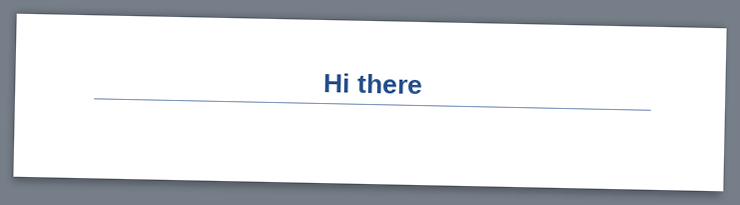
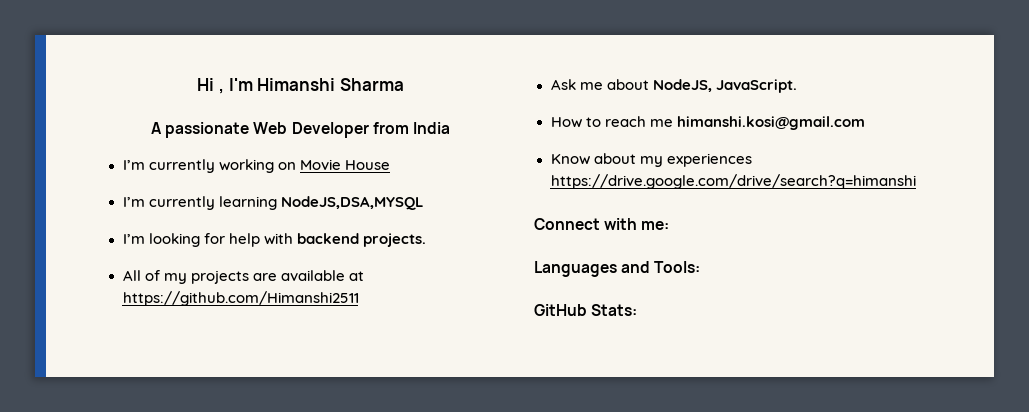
[356,73,423,95] there -> [218,78,404,94] [151,122,450,138] [122,159,390,173] [122,196,423,210] [122,233,426,247] [122,270,364,284] [122,291,359,306] [550,79,797,93] [550,116,865,130] [550,153,752,167] [550,174,916,189] [534,218,670,230] [534,261,701,277] [534,304,638,316] , I'm Himanshi Sharma // A passionate Web Developer from India // I’m currently working on Movie House // I’m currently learning NodeJS,DSA,MYSQL // I’m looking for help with backend projects. // All of my projects are available at https://github.com/Himanshi2511 // Ask me about NodeJS, JavaScript. // How to reach me himanshi.kosi@gmail.com // Know about my experiences https://drive.google.com/drive/search?q=himanshi // Connect with me: // Languages and Tools: // GitHub Stats:

